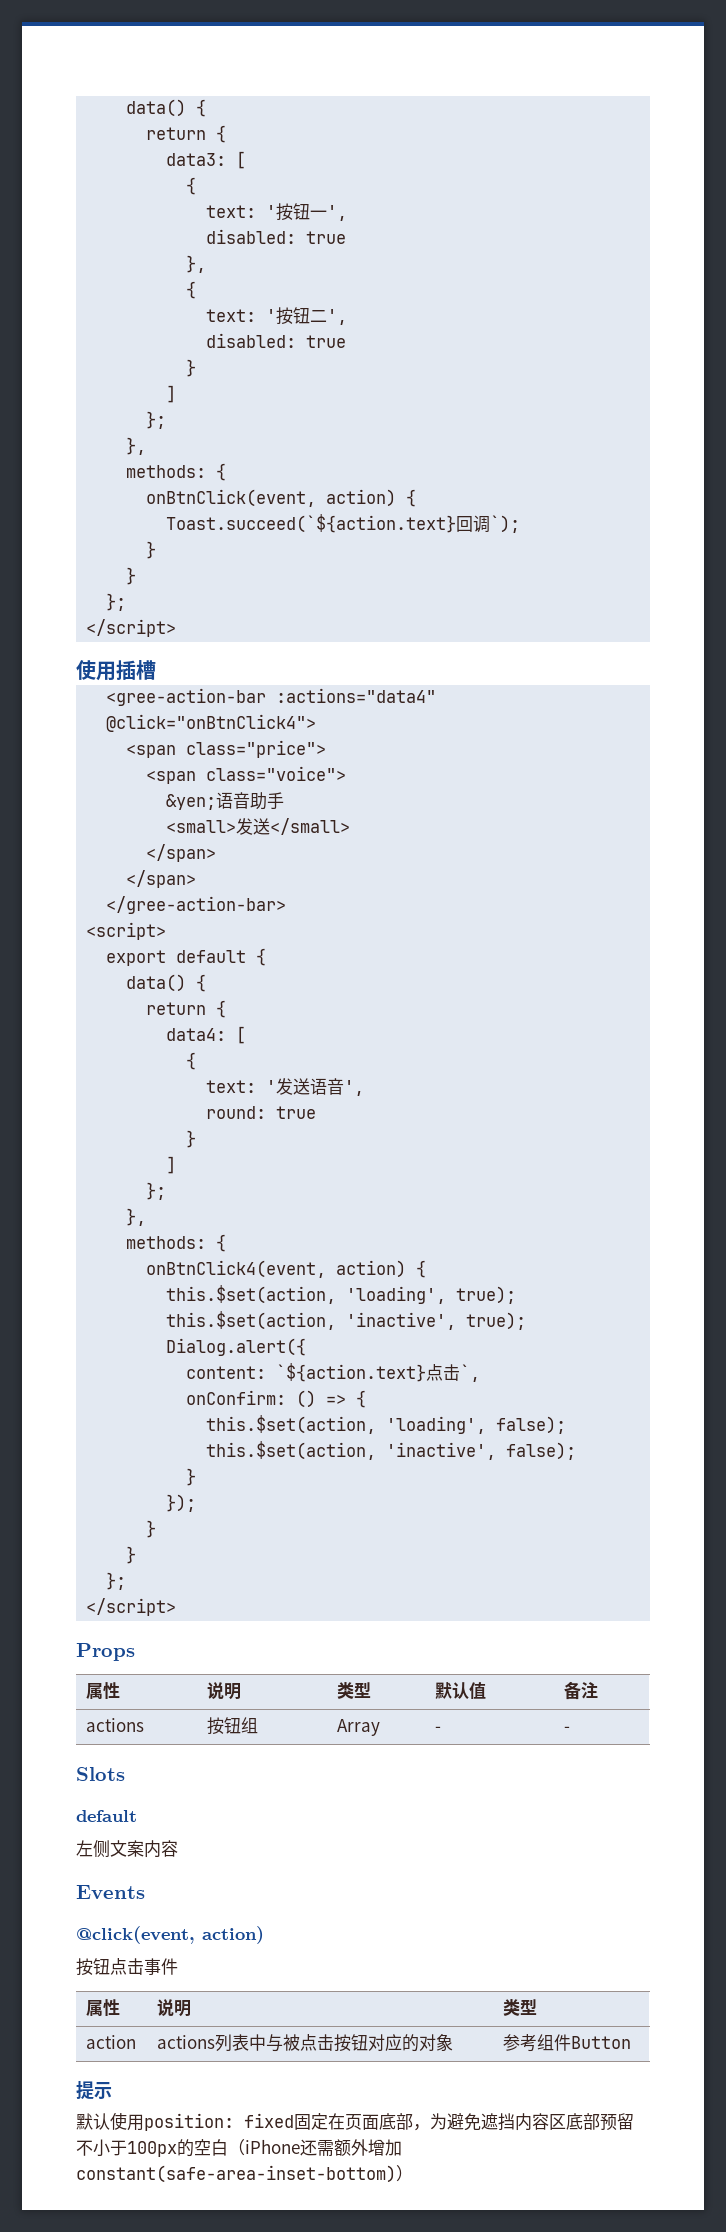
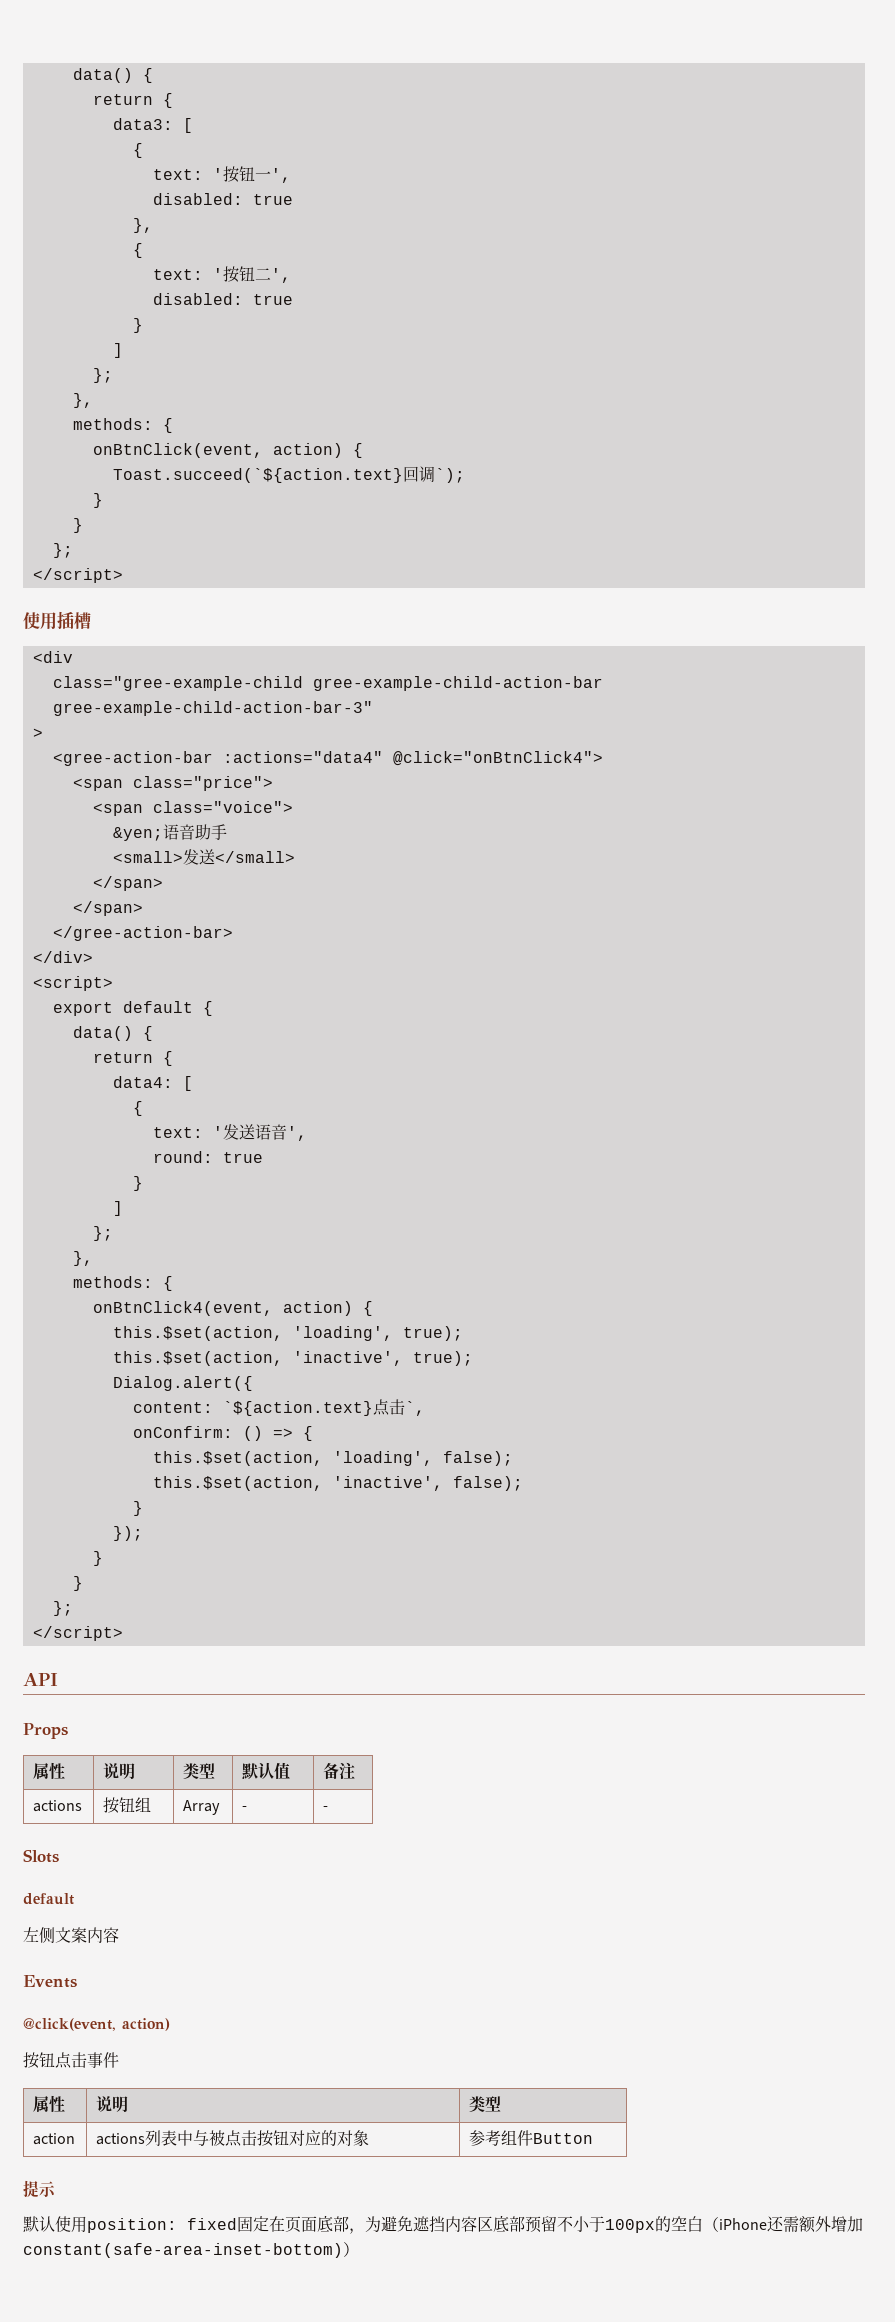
(156, 670) none -> [32,651,73,663] [52,676,603,691] [52,701,373,716] [32,728,43,738] // <div // class="gree-example-child gree-example-child-action-bar gree-example-child-action-bar-3" // >
(287, 905) none -> [32,951,93,963] // </div>
(177, 1607) none -> [23,1673,58,1686] // API

